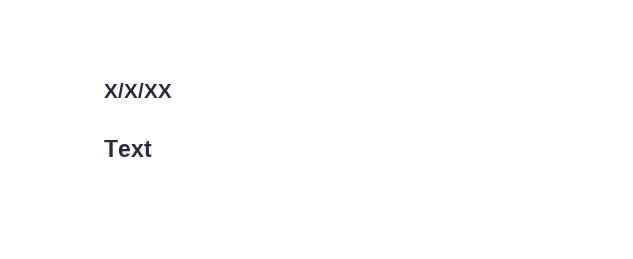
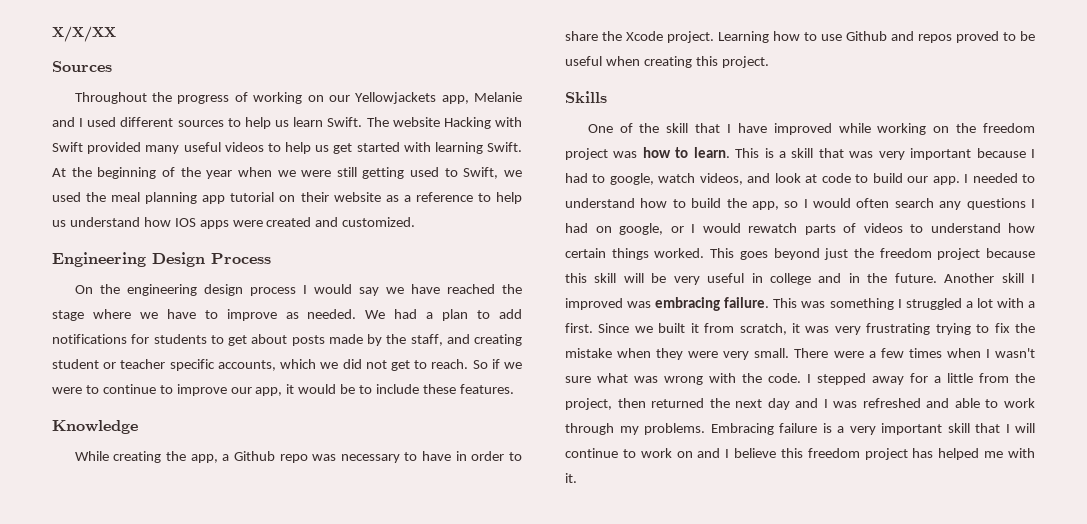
[104,140,152,157] Text -> [52,61,112,72] [74,92,523,104] [52,117,522,129] [52,142,523,154] [52,167,523,179] [52,192,522,204] [52,217,416,229] [52,252,271,267] [74,284,522,296] [52,309,522,321] [52,334,522,346] [52,359,522,371] [52,384,514,396] [52,420,138,434] [74,451,522,463] [565,31,1035,43] [565,56,769,68] [565,91,607,103] [587,123,1035,135] [565,147,1035,160] [565,173,1036,185] [565,198,1035,210] [565,223,1035,235] [565,248,1035,260] [565,273,1035,285] [565,297,1035,311] [565,323,1035,335] [565,348,1035,360] [565,373,1035,385] [565,398,1035,410] [565,423,1035,435] [565,448,1035,460] [565,473,577,483] Sources // Throughout the progress of working on our Yellowjackets app, Melanie and I used different sources to help us learn Swift. The website Hacking with Swift provided many useful videos to help us get started with learning Swift. At the beginning of the year when we were still getting used to Swift, we used the meal planning app tutorial on their website as a reference to help us understand how IOS apps were created and customized. // Engineering Design Process // On the engineering design process I would say we have reached the stage where we have to improve as needed. We had a plan to add notifications for students to get about posts made by the staff, and creating student or teacher specific accounts, which we did not get to reach. So if we were to continue to improve our app, it would be to include these features. // Knowledge // While creating the app, a Github repo was necessary to have in order to share the Xcode project. Learning how to use Github and repos proved to be useful when creating this project. // Skills // One of the skill that I have improved while working on the freedom project was how to learn. This is a skill that was very important because I had to google, watch videos, and look at code to build our app. I needed to understand how to build the app, so I would often search any questions I had on google, or I would rewatch parts of videos to understand how certain things worked. This goes beyond just the freedom project because this skill will be very useful in college and in the future. Another skill I improved was embracing failure. This was something I struggled a lot with a first. Since we built it from scratch, it was very frustrating trying to fix the mistake when they were very small. There were a few times when I wasn't sure what was wrong with the code. I stepped away for a little from the project, then returned the next day and I was refreshed and able to work through my problems. Embracing failure is a very important skill that I will continue to work on and I believe this freedom project has helped me with it.

